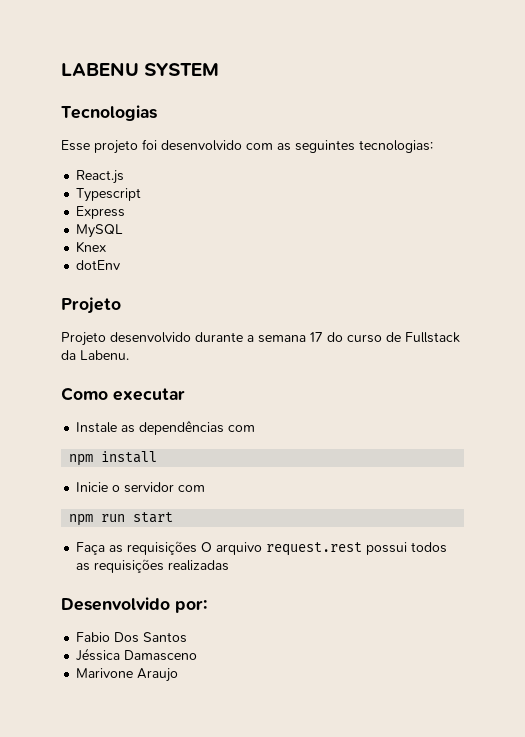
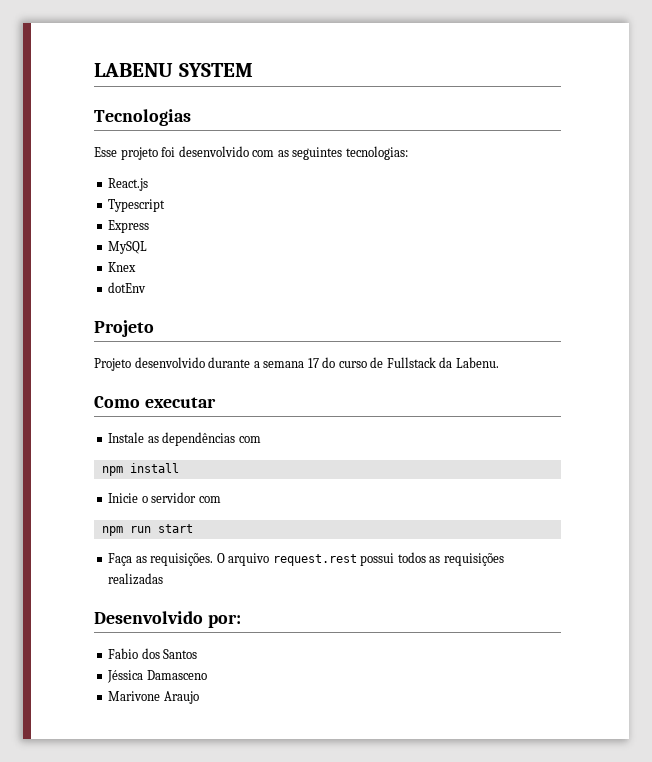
[127,541,198,555] requisições -> [150,553,214,566] requisições.
[114,632,140,643] Dos -> [141,648,160,659] dos

